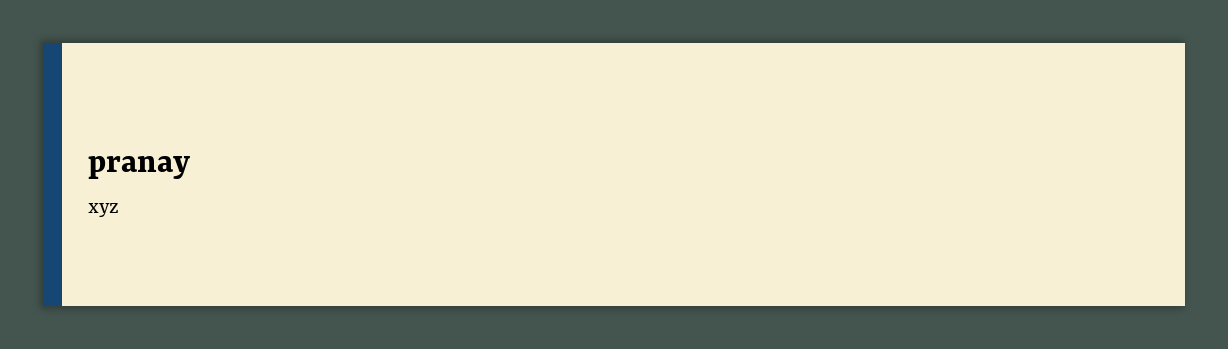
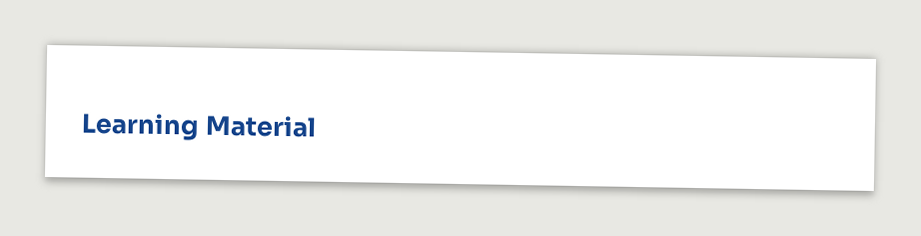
[88,156,190,179] [88,203,119,217] pranay // xyz -> [81,112,317,141] Learning Material

